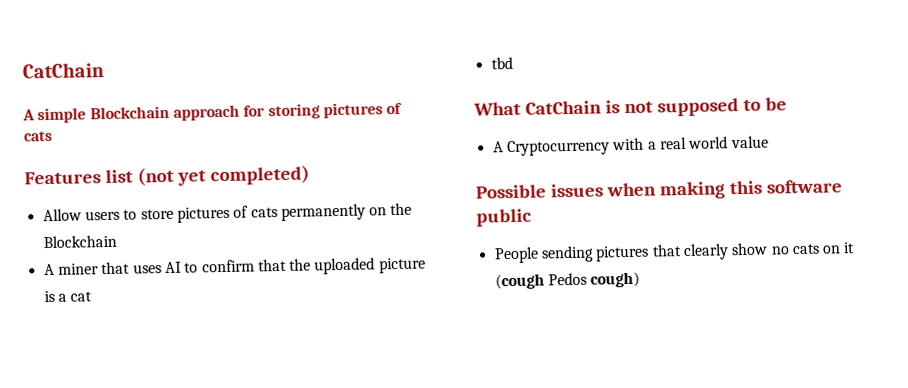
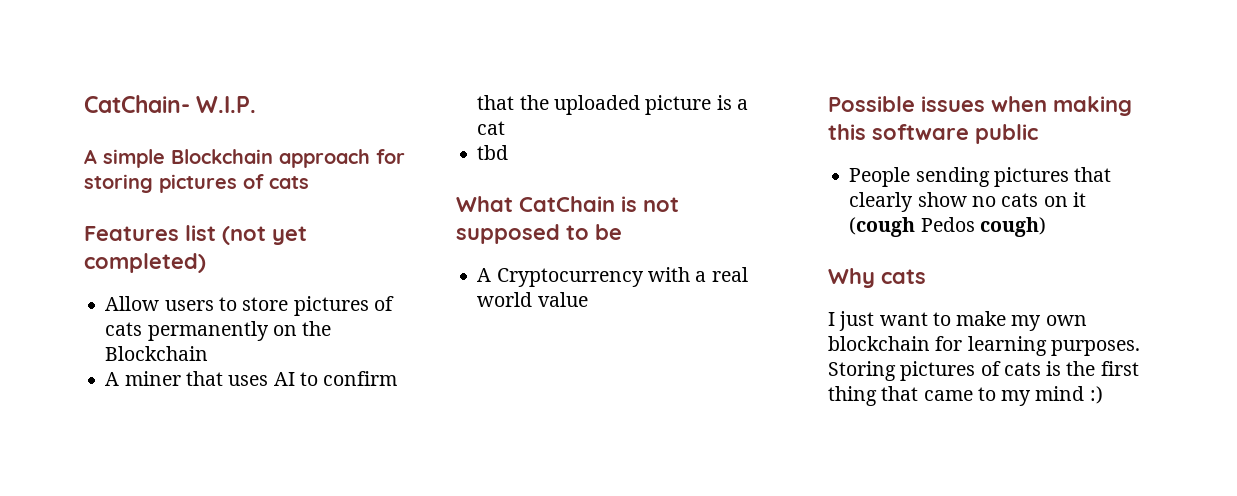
[22,62,104,79] CatChain -> [84,95,257,113] CatChain- W.I.P.
(641, 279) none -> [828,268,926,288] [828,311,1087,331] [828,336,1140,356] [828,361,1139,381] [828,386,1103,406] // Why cats // I just want to make my own blockchain for learning purposes. Storing pictures of cats is the first thing that came to my mind :)

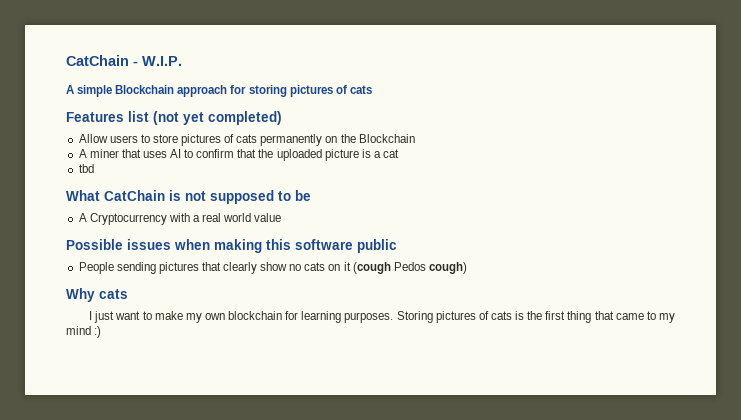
[84,95,190,113] CatChain- -> [66,55,138,66] CatChain -

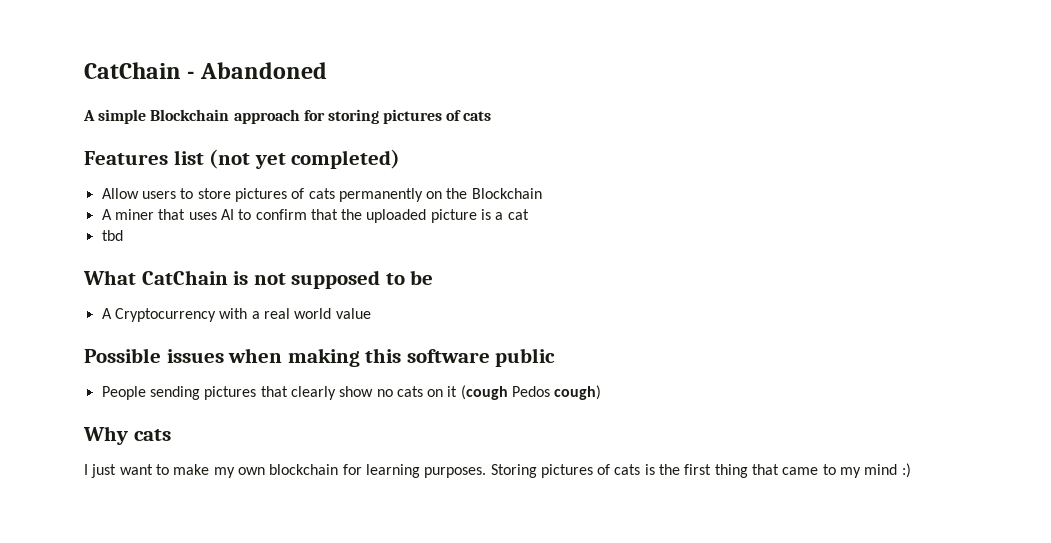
[142,56,182,66] W.I.P. -> [199,62,327,79] Abandoned

